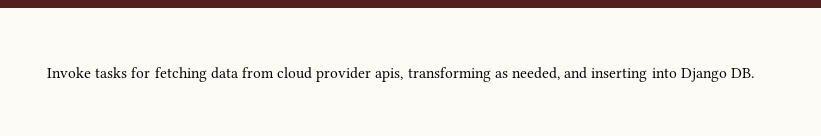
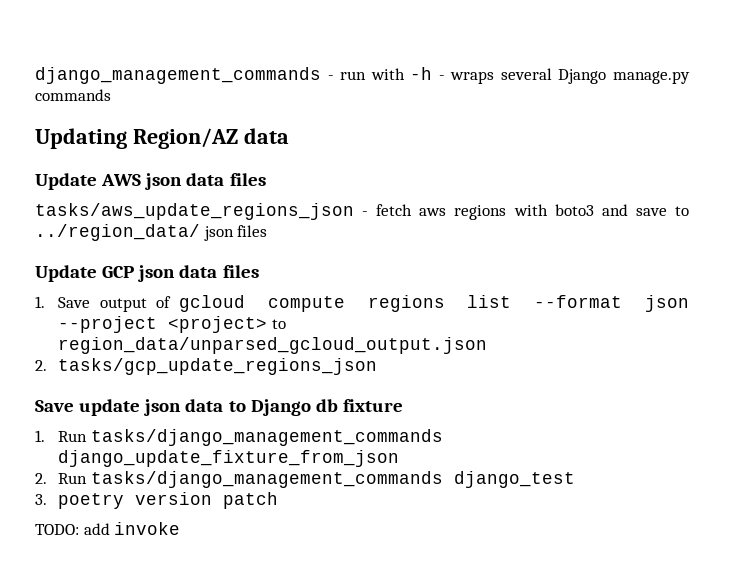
[47,67,754,82] Invoke tasks for fetching data from cloud provider apis, transforming as needed, and inserting into Django DB. -> [35,67,690,84] [35,89,111,101] [35,128,289,149] [35,173,266,190] [35,203,689,220] [35,224,268,241] [35,265,259,282] [35,295,689,312] [58,316,286,333] [58,337,488,354] [35,358,378,375] [35,399,403,416] [35,429,443,446] [58,450,400,467] [35,471,575,488] [35,492,279,509] [35,522,181,535] django_management_commands - run with -h - wraps several Django manage.py commands // Updating Region/AZ data // Update AWS json data files // tasks/aws_update_regions_json - fetch aws regions with boto3 and save to ../region_data/ json files // Update GCP json data files // 1. Save output of gcloud compute regions list --format json --project <project> to region_data/unparsed_gcloud_output.json // 2. tasks/gcp_update_regions_json // Save update json data to Django db fixture // 1. Run tasks/django_management_commands django_update_fixture_from_json // 2. Run tasks/django_management_commands django_test // 3. poetry version patch // TODO: add invoke

